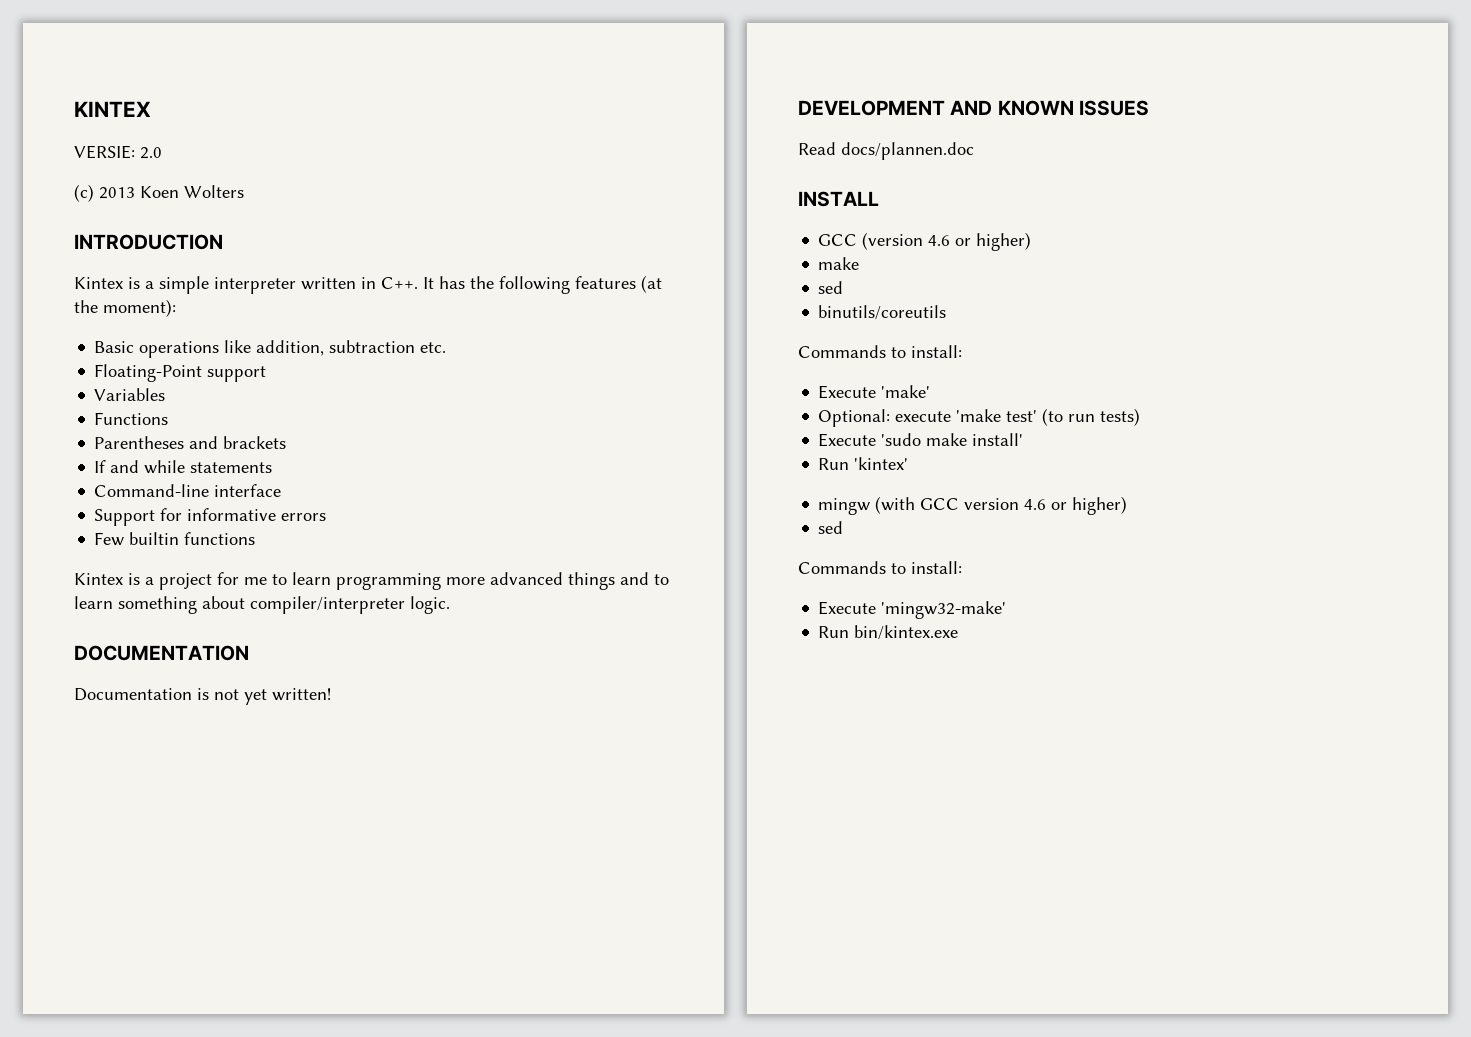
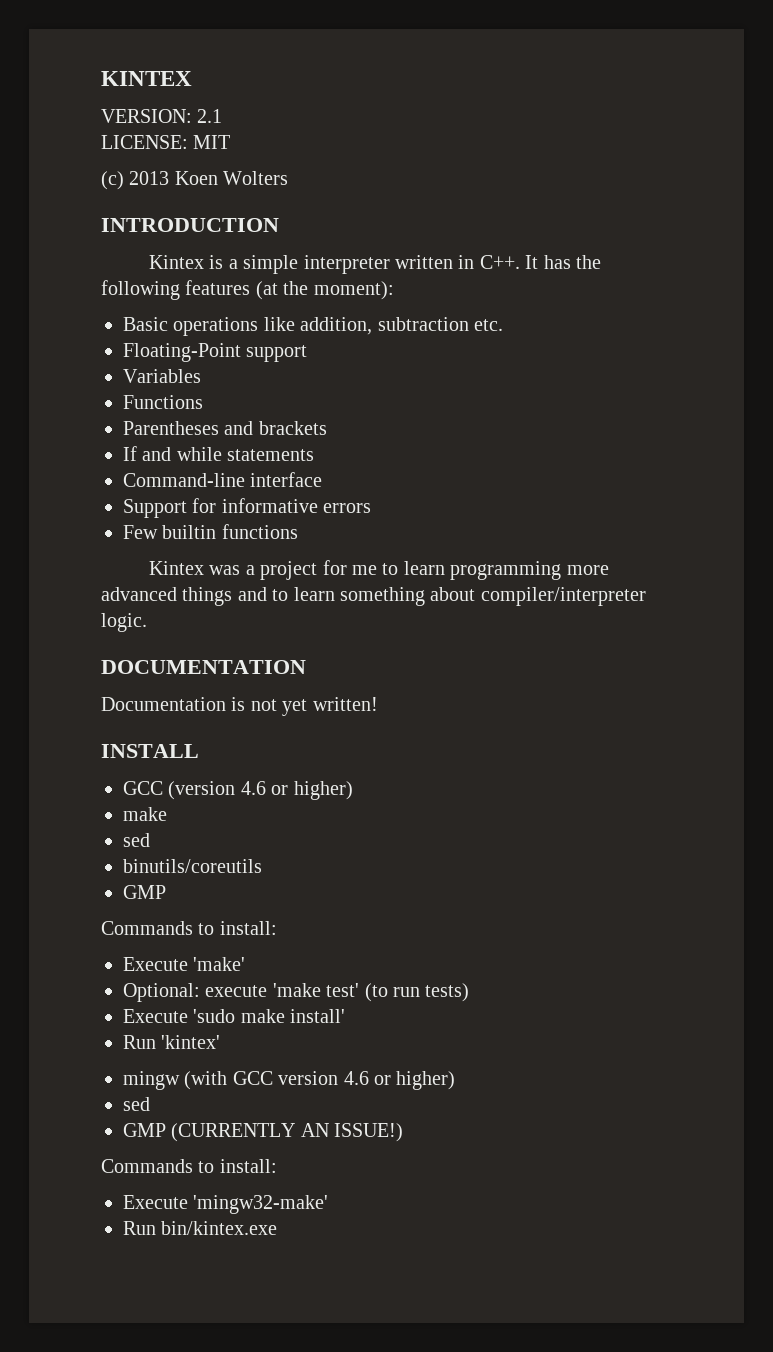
[74,145,162,159] VERSIE: 2.0 -> [101,109,223,123] [101,135,231,149] VERSION: 2.1 // LICENSE: MIT
[128,573,140,585] is -> [209,565,241,575] was
[798,100,1150,116] [798,142,974,160] // DEVELOPMENT AND KNOWN ISSUES // Read docs/plannen.doc -> (378, 704) none
(947, 312) none -> [123,885,166,899] // GMP
(844, 527) none -> [123,1123,404,1142] // GMP (CURRENTLY AN ISSUE!)

